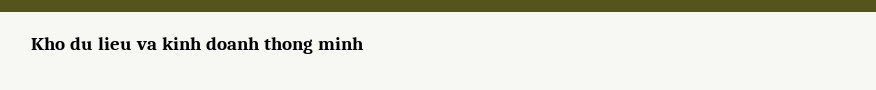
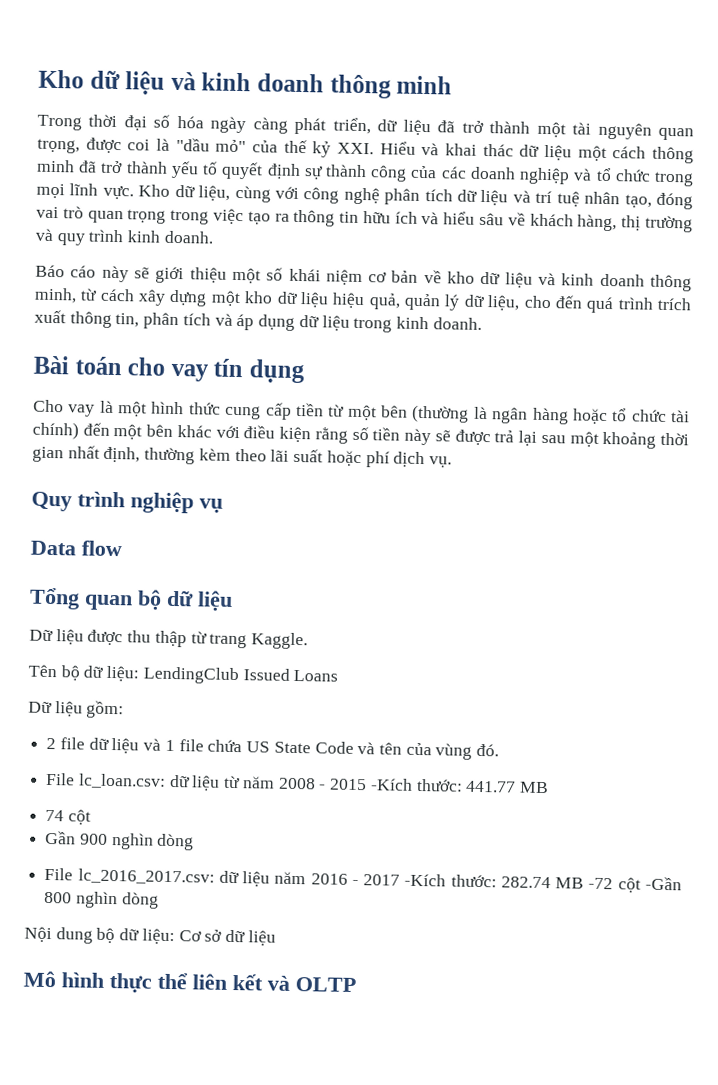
[31,37,364,54] Kho du lieu va kinh doanh thong minh -> [38,69,453,99] [37,114,695,141] [37,137,694,164] [36,159,694,187] [36,183,694,210] [36,206,693,233] [35,228,214,246] [35,264,692,292] [34,287,692,314] [34,309,482,333] [33,355,306,384] [33,399,690,425] [32,421,689,449] [32,445,452,468] [31,491,223,514] [30,540,122,557] [29,587,233,611] [29,629,309,650] [28,664,339,685] [28,700,125,719] [46,737,500,760] [46,772,549,794] [45,809,91,825] [45,830,195,851] [44,867,682,893] [44,891,159,909] [24,926,276,946] [23,970,356,993] Kho dữ liệu và kinh doanh thông minh // Trong thời đại số hóa ngày càng phát triển, dữ liệu đã trở thành một tài nguyên quan trọng, được coi là "dầu mỏ" của thế kỷ XXI. Hiểu và khai thác dữ liệu một cách thông minh đã trở thành yếu tố quyết định sự thành công của các doanh nghiệp và tổ chức trong mọi lĩnh vực. Kho dữ liệu, cùng với công nghệ phân tích dữ liệu và trí tuệ nhân tạo, đóng vai trò quan trọng trong việc tạo ra thông tin hữu ích và hiểu sâu về khách hàng, thị trường và quy trình kinh doanh. // Báo cáo này sẽ giới thiệu một số khái niệm cơ bản về kho dữ liệu và kinh doanh thông minh, từ cách xây dựng một kho dữ liệu hiệu quả, quản lý dữ liệu, cho đến quá trình trích xuất thông tin, phân tích và áp dụng dữ liệu trong kinh doanh. // Bài toán cho vay tín dụng // Cho vay là một hình thức cung cấp tiền từ một bên (thường là ngân hàng hoặc tổ chức tài chính) đến một bên khác với điều kiện rằng số tiền này sẽ được trả lại sau một khoảng thời gian nhất định, thường kèm theo lãi suất hoặc phí dịch vụ. // Quy trình nghiệp vụ // Data flow // Tổng quan bộ dữ liệu // Dữ liệu được thu thập từ trang Kaggle. // Tên bộ dữ liệu: LendingClub Issued Loans // Dữ liệu gồm: // 2 file dữ liệu và 1 file chứa US State Code và tên của vùng đó. // File lc_loan.csv: dữ liệu từ năm 2008 - 2015 -Kích thước: 441.77 MB // 74 cột // Gần 900 nghìn dòng // File lc_2016_2017.csv: dữ liệu năm 2016 - 2017 -Kích thước: 282.74 MB -72 cột -Gần 800 nghìn dòng // Nội dung bộ dữ liệu: Cơ sở dữ liệu // Mô hình thực thể liên kết và OLTP

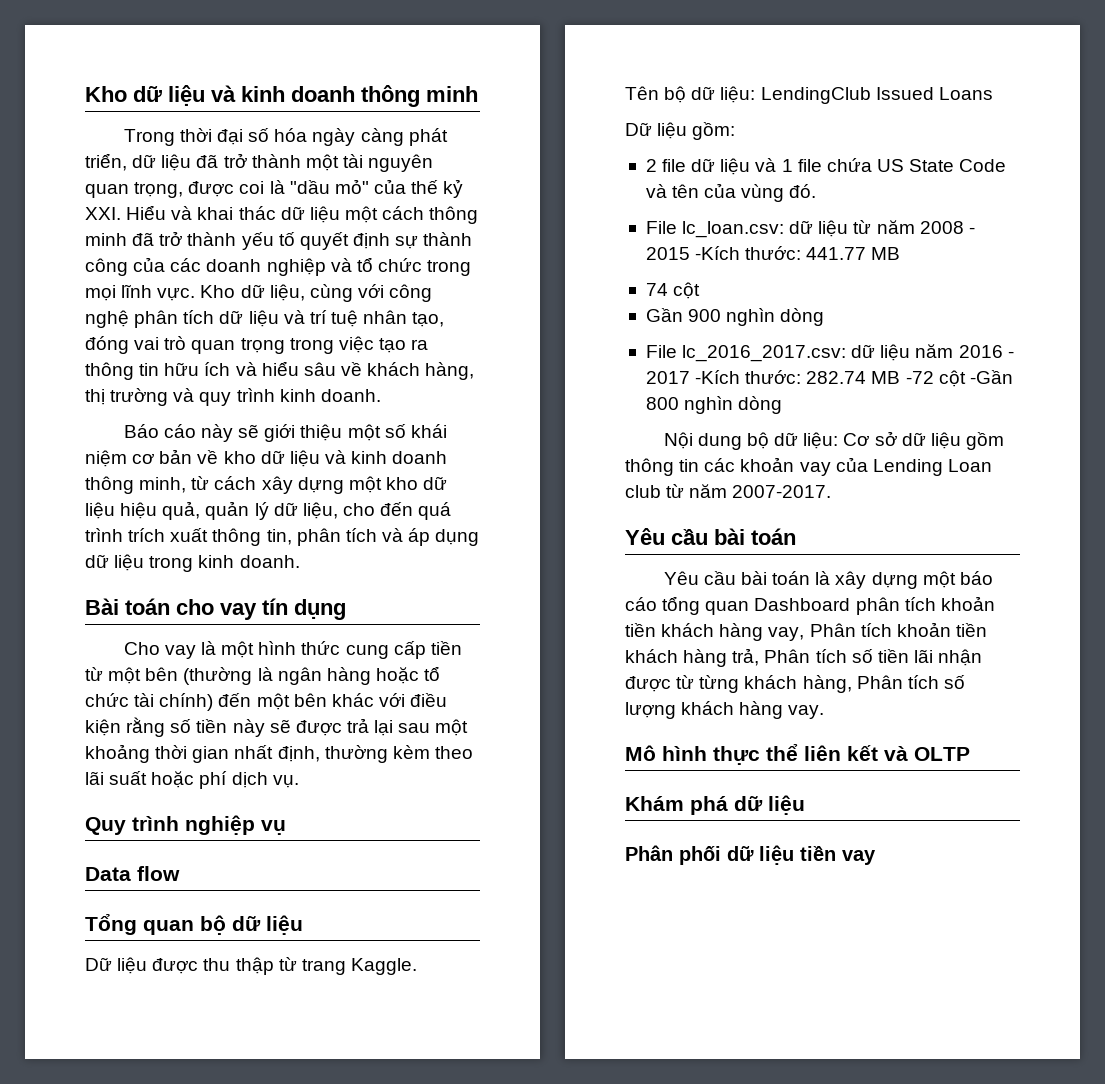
(276, 938) none -> [965,432,1004,450] [625,457,992,476] [625,484,832,498] [625,528,796,545] [663,571,993,589] [625,596,995,615] [625,622,987,641] [625,648,983,667] [625,675,965,693] [625,701,825,719] gồm thông tin các khoản vay của Lending Loan club từ năm 2007-2017. // Yêu cầu bài toán // Yêu cầu bài toán là xây dựng một báo cáo tổng quan Dashboard phân tích khoản tiền khách hàng vay, Phân tích khoản tiền khách hàng trả, Phân tích số tiền lãi nhận được từ từng khách hàng, Phân tích số lượng khách hàng vay.
(356, 985) none -> [625,795,805,815] [625,845,876,865] // Khám phá dữ liệu // Phân phối dữ liệu tiền vay

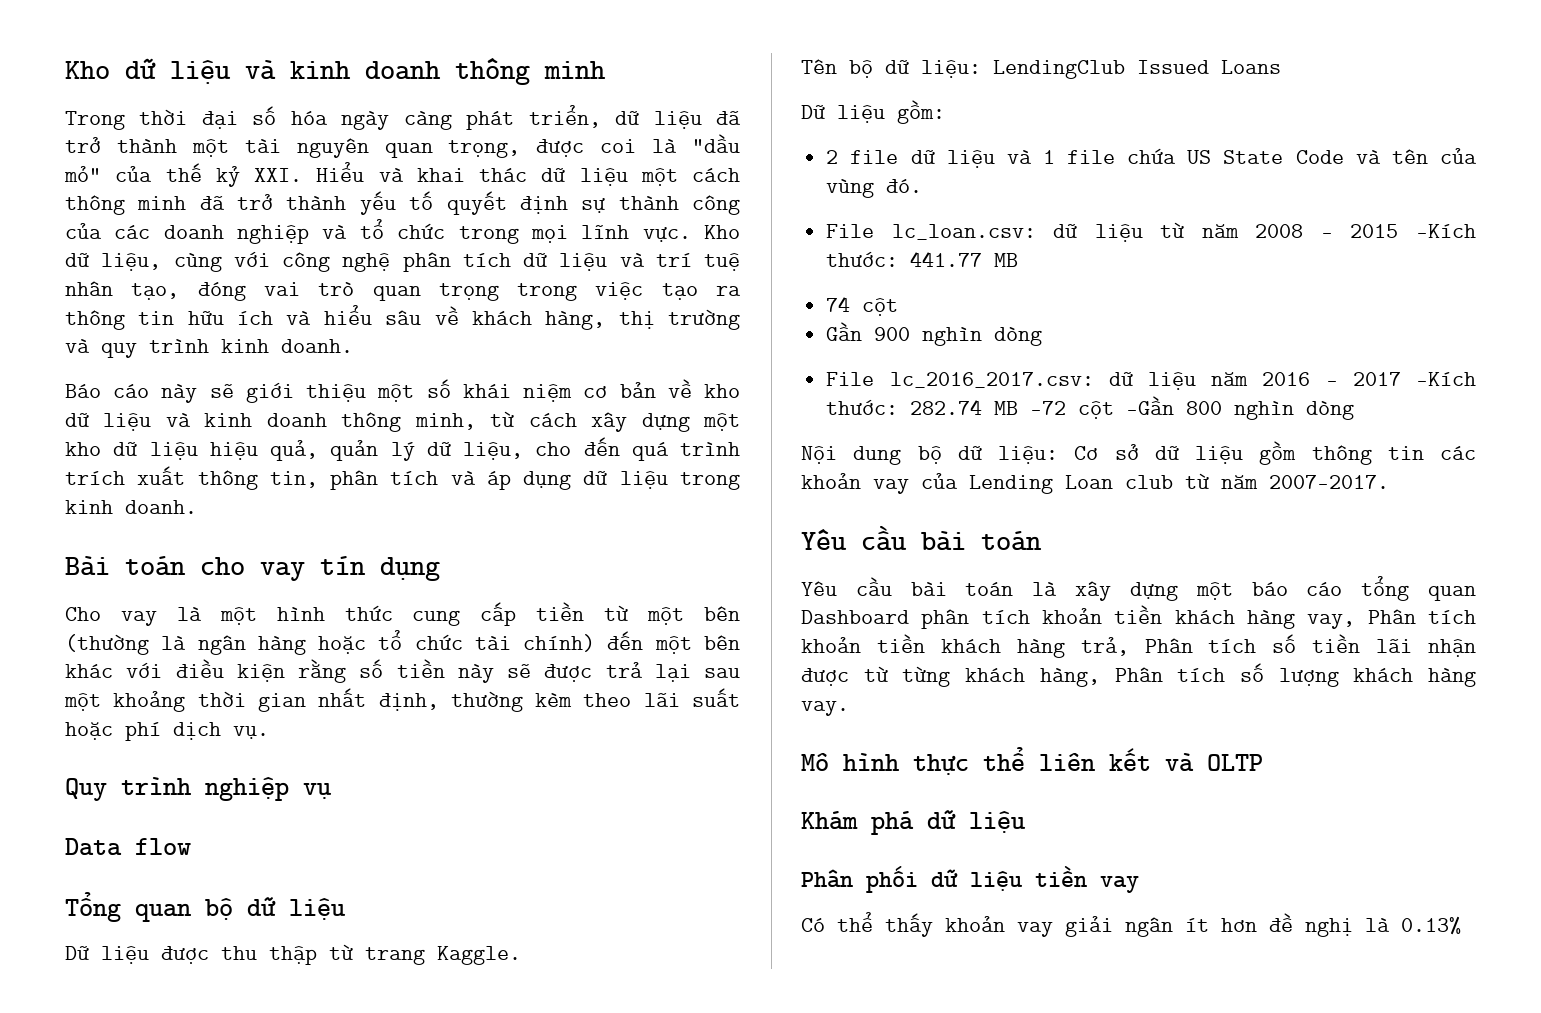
(876, 857) none -> [801,912,1461,937] // Có thể thấy khoản vay giải ngân ít hơn đề nghị là 0.13%

